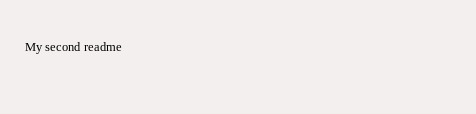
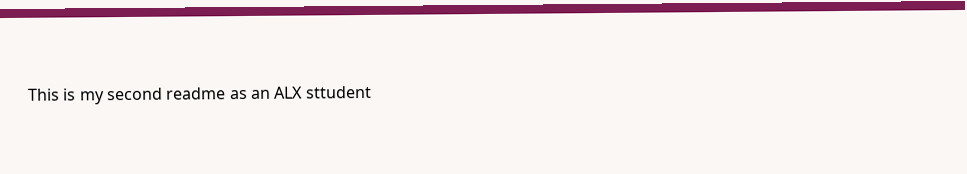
[25,42,122,54] My second readme -> [27,85,372,105] This is my second readme as an ALX sttudent

